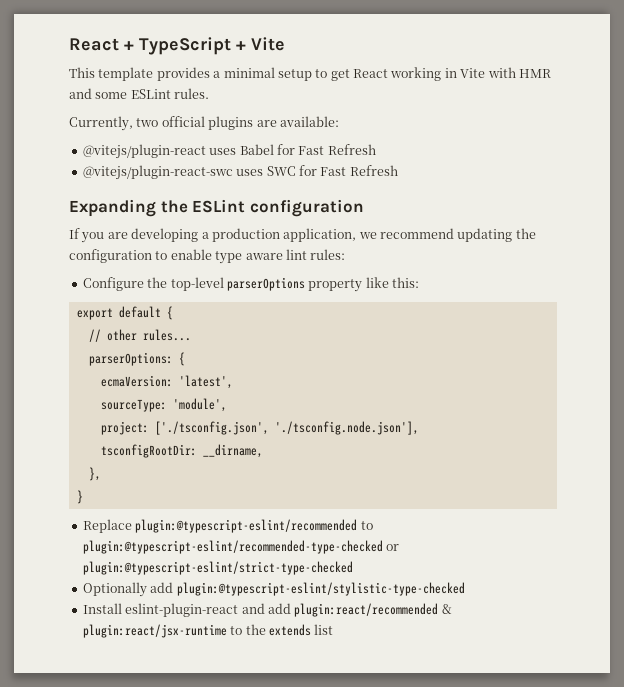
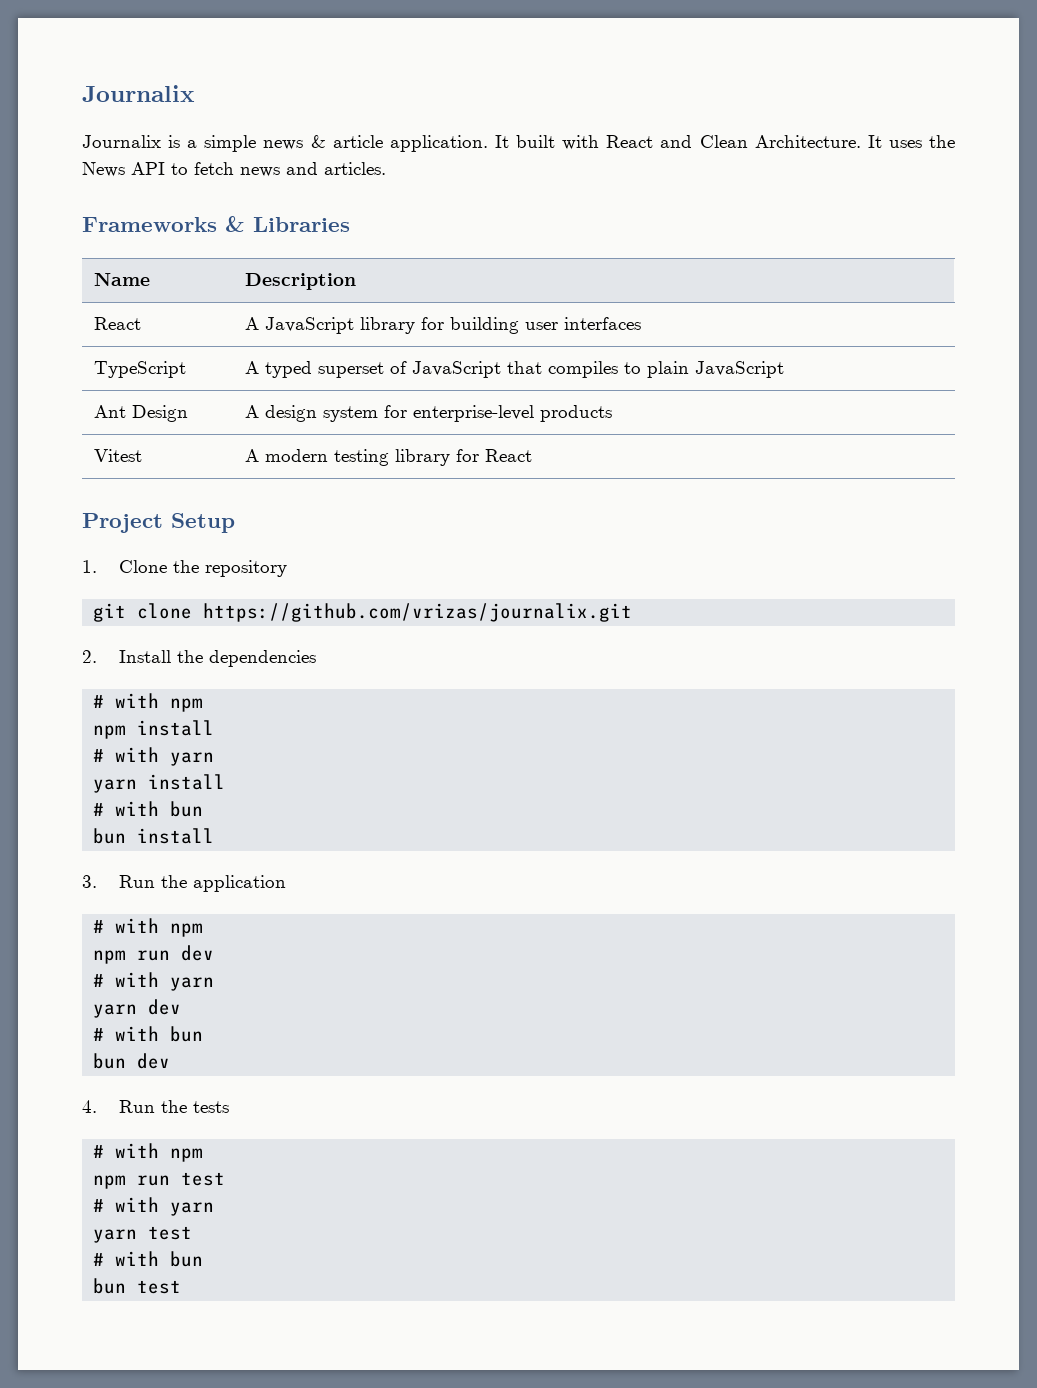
[69,37,285,55] [69,67,551,81] [69,88,210,99] [69,116,339,131] [82,144,376,159] [82,165,398,180] [69,199,364,217] [69,228,536,243] [69,249,346,264] [82,277,419,292] [76,306,173,320] [88,329,191,342] [88,352,185,366] [100,375,233,389] [100,398,227,412] [100,421,419,435] [100,444,263,458] [88,467,101,481] [76,490,83,504] [82,519,373,533] [82,540,400,554] [82,561,353,575] [82,582,465,597] [82,603,452,617] [82,624,334,638] React + TypeScript + Vite // This template provides a minimal setup to get React working in Vite with HMR and some ESLint rules. // Currently, two official plugins are available: // @vitejs/plugin-react uses Babel for Fast Refresh // @vitejs/plugin-react-swc uses SWC for Fast Refresh // Expanding the ESLint configuration // If you are developing a production application, we recommend updating the configuration to enable type aware lint rules: // Configure the top-level parserOptions property like this: // export default { // // other rules... // parserOptions: { // ecmaVersion: 'latest', // sourceType: 'module', // project: ['./tsconfig.json', './tsconfig.node.json'], // tsconfigRootDir: __dirname, // }, // } // Replace plugin:@typescript-eslint/recommended to plugin:@typescript-eslint/recommended-type-checked or plugin:@typescript-eslint/strict-type-checked // Optionally add plugin:@typescript-eslint/stylistic-type-checked // Install eslint-plugin-react and add plugin:react/recommended & plugin:react/jsx-runtime to the extends list -> [82,85,195,102] [82,135,956,152] [82,162,386,177] [82,216,350,232] [93,273,150,286] [244,273,356,290] [93,317,141,330] [244,317,641,334] [93,361,186,378] [244,361,784,378] [93,405,188,422] [244,405,612,422] [93,449,142,462] [244,449,532,466] [82,513,235,533] [82,560,288,577] [93,603,633,622] [82,650,317,667] [93,693,204,712] [93,720,215,739] [93,747,215,766] [93,774,226,793] [93,801,204,817] [93,828,215,844] [82,875,287,892] [93,918,204,937] [93,945,215,964] [93,972,215,991] [93,999,182,1018] [93,1026,204,1042] [93,1053,171,1069] [82,1100,230,1113] [93,1143,204,1162] [93,1172,226,1189] [93,1197,215,1216] [93,1226,193,1243] [93,1251,204,1267] [93,1278,182,1294] Journalix // Journalix is a simple news & article application. It built with React and Clean Architecture. It uses the News API to fetch news and articles. // Frameworks & Libraries // Name | Description // React | A JavaScript library for building user interfaces // TypeScript | A typed superset of JavaScript that compiles to plain JavaScript // Ant Design | A design system for enterprise-level products // Vitest | A modern testing library for React // Project Setup // 1. Clone the repository // git clone https://github.com/vrizas/journalix.git // 2. Install the dependencies // # with npm // npm install // # with yarn // yarn install // # with bun // bun install // 3. Run the application // # with npm // npm run dev // # with yarn // yarn dev // # with bun // bun dev // 4. Run the tests // # with npm // npm run test // # with yarn // yarn test // # with bun // bun test

